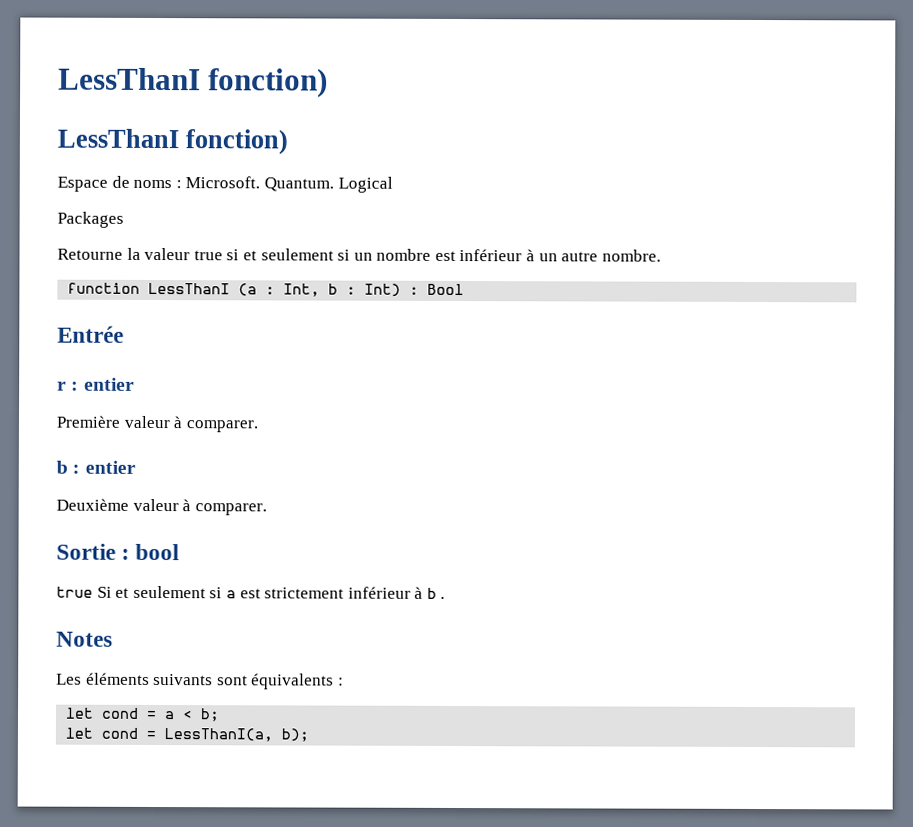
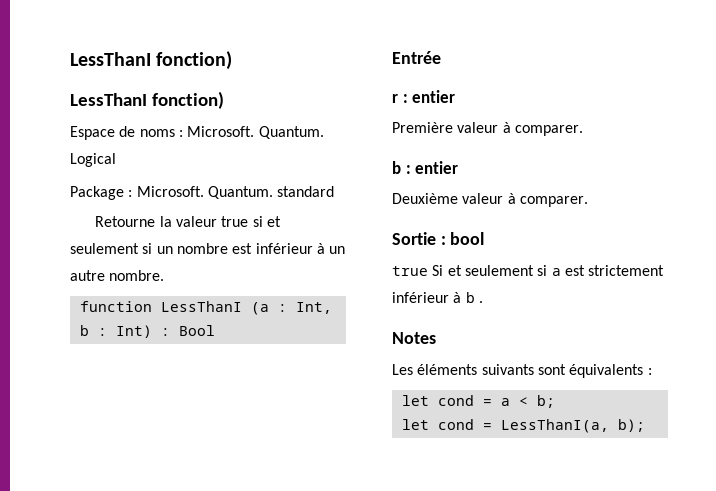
[57,211,124,228] Packages -> [70,186,335,200] Package : Microsoft. Quantum. standard

